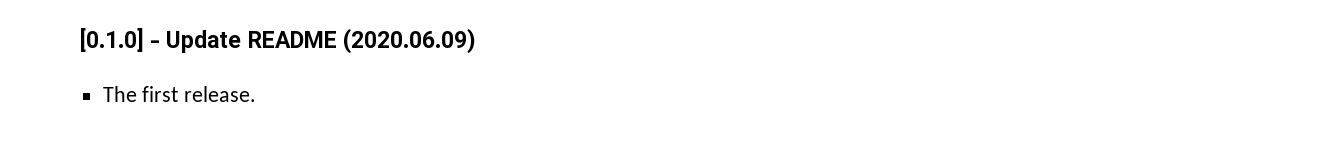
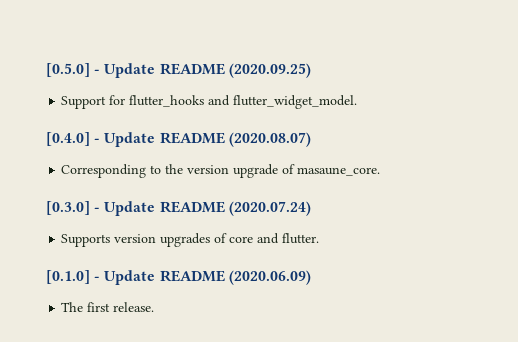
(79, 40) none -> [46,63,311,78] [61,95,358,109] [46,132,311,147] [61,164,381,178] [46,201,311,216] [61,233,320,247] [0.5.0] - Update README (2020.09.25) // Support for flutter_hooks and flutter_widget_model. // [0.4.0] - Update README (2020.08.07) // Corresponding to the version upgrade of masaune_core. // [0.3.0] - Update README (2020.07.24) // Supports version upgrades of core and flutter. //

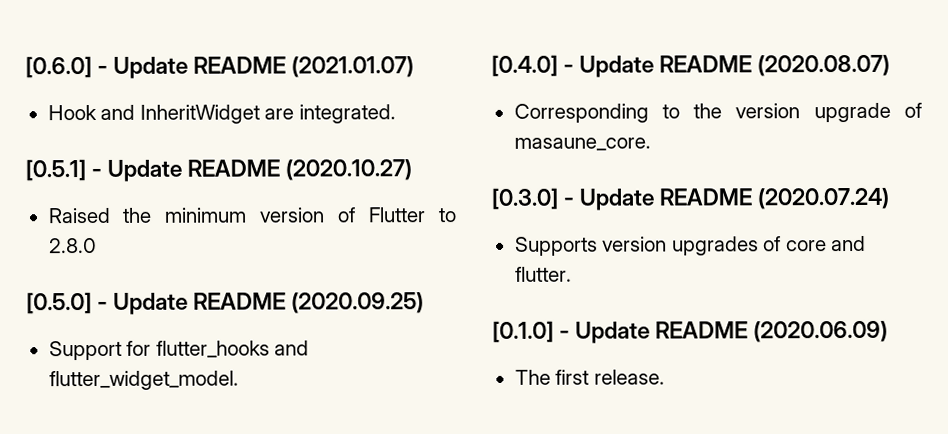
(46, 70) none -> [25,56,415,79] [47,104,396,124] [25,159,413,182] [47,207,458,224] [48,237,97,254] [0.6.0] - Update README (2021.01.07) // Hook and InheritWidget are integrated. // [0.5.1] - Update README (2020.10.27) // Raised the minimum version of Flutter to 2.8.0 //

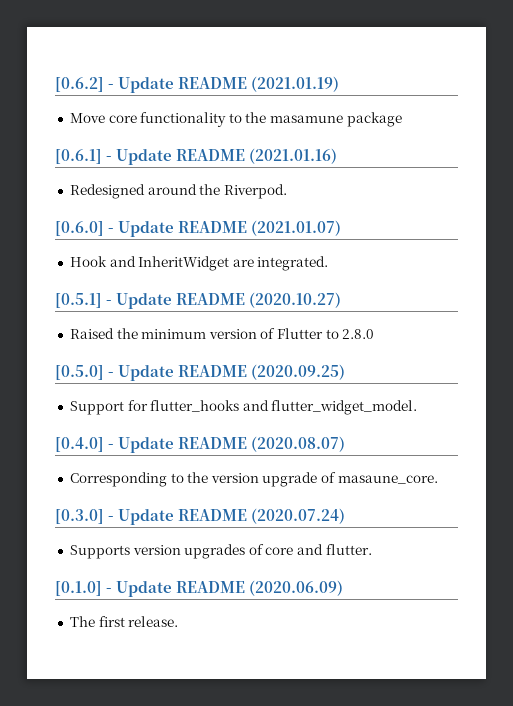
(25, 67) none -> [55,76,340,93] [69,112,402,127] [55,148,338,165] [69,184,287,199] [0.6.2] - Update README (2021.01.19) // Move core functionality to the masamune package // [0.6.1] - Update README (2021.01.16) // Redesigned around the Riverpod. //

